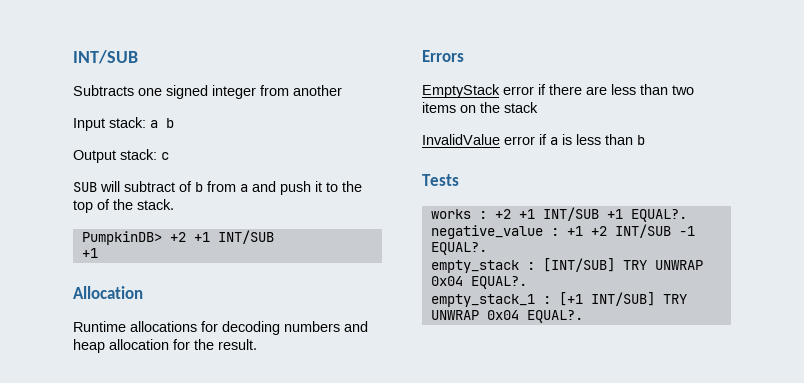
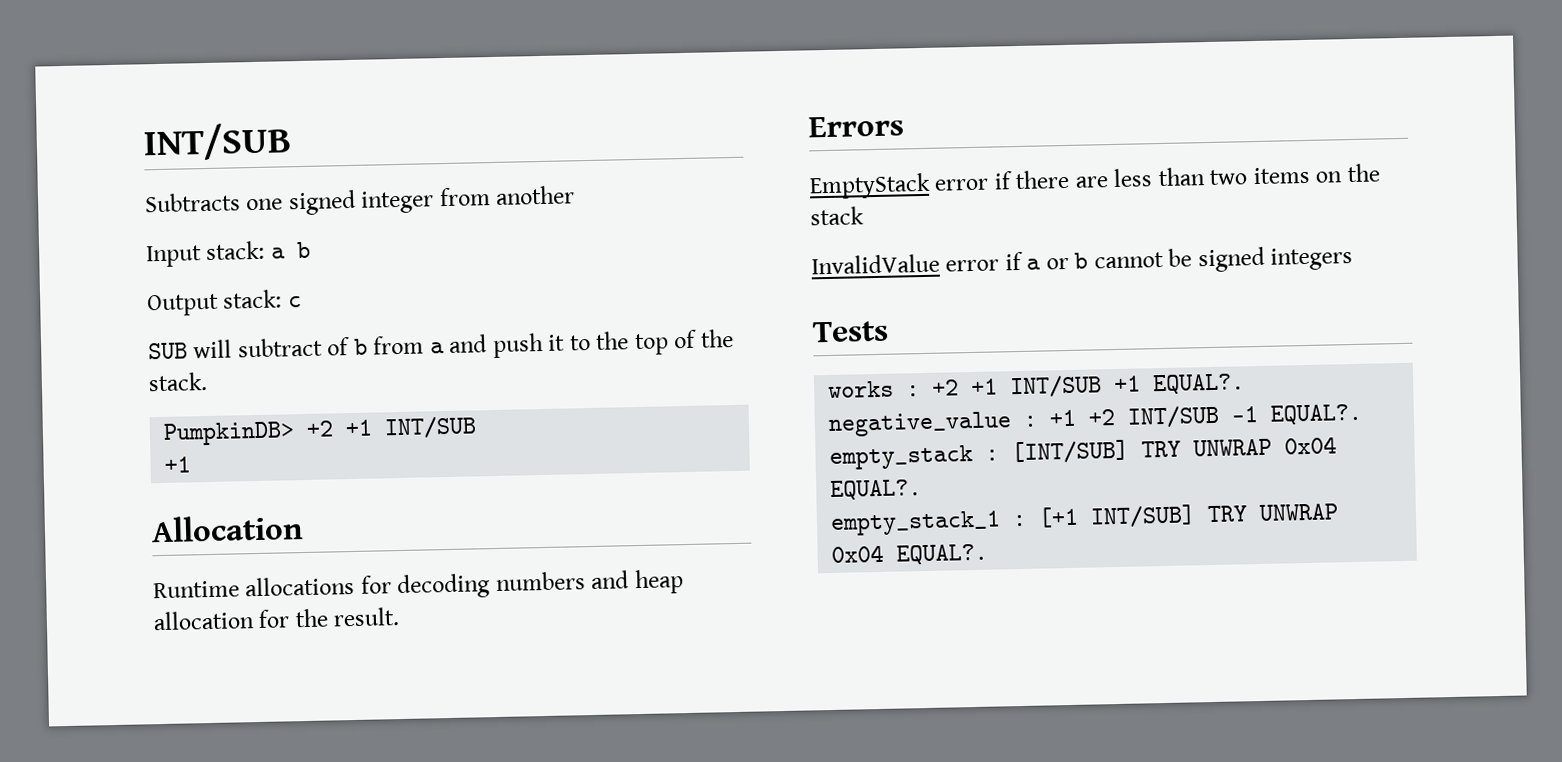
[562,134,645,145] is less than b -> [1045,246,1354,273] or b cannot be signed integers

